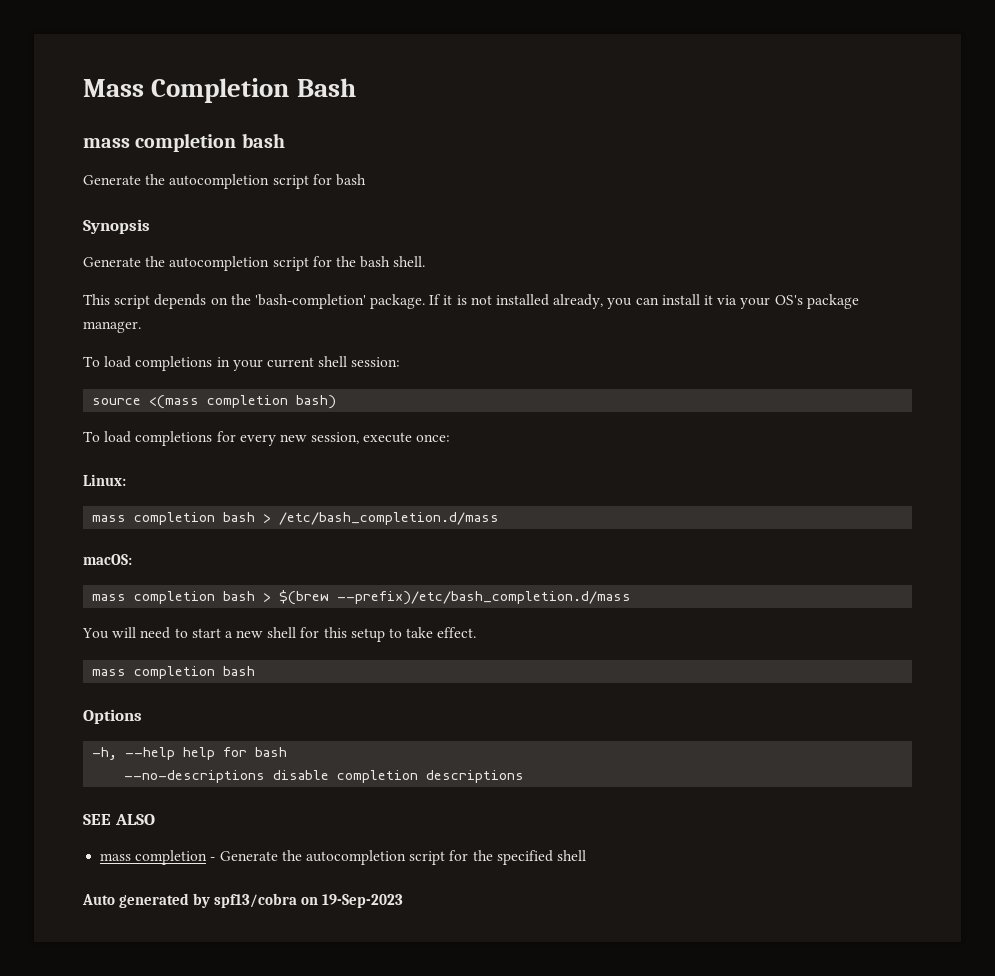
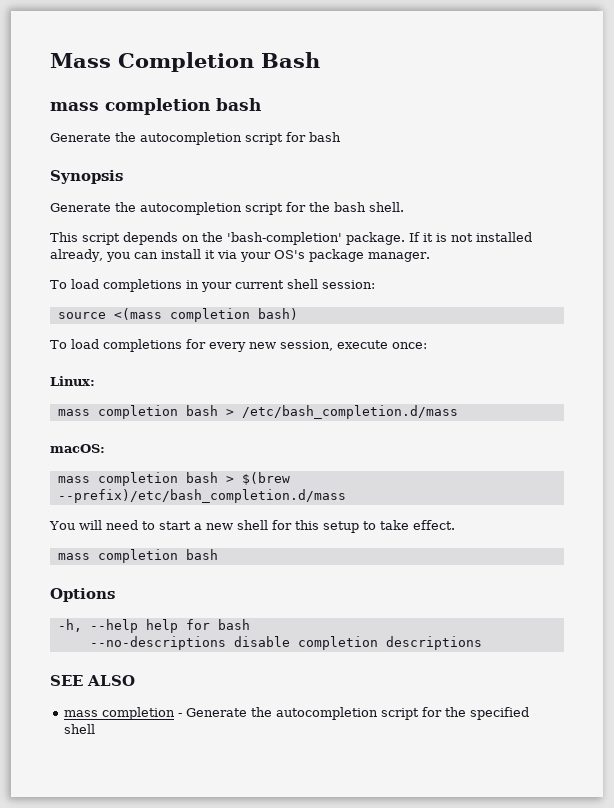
[82,893,404,908] // Auto generated by spf13/cobra on 19-Sep-2023 -> (96, 729) none

